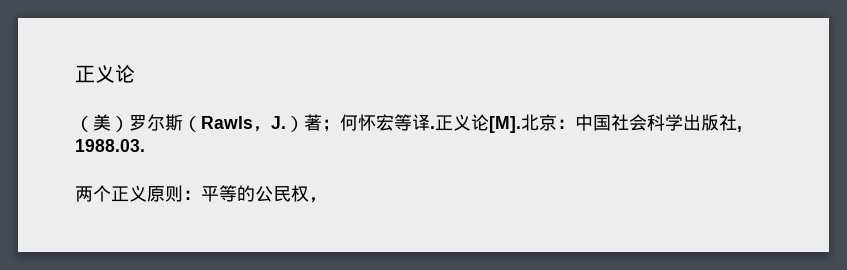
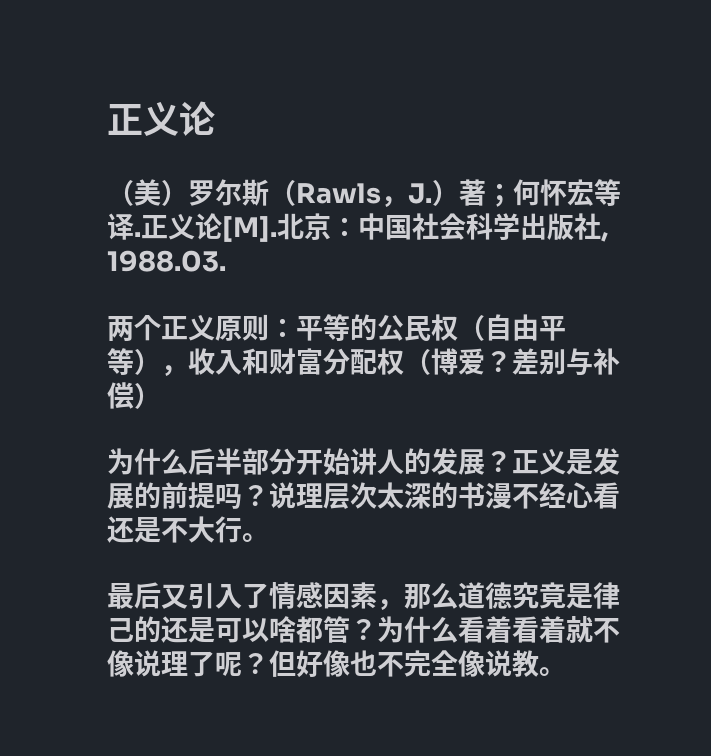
[309,197,327,203] ， -> [458,314,566,341] [107,348,620,376] [107,382,161,409] [107,448,620,475] [107,482,620,509] [107,516,269,543] [107,582,620,610] [107,616,620,643] [107,650,566,678] （自由平等），收入和财富分配权（博爱？差别与补偿） // 为什么后半部分开始讲人的发展？正义是发展的前提吗？说理层次太深的书漫不经心看还是不大行。 // 最后又引入了情感因素，那么道德究竟是律己的还是可以啥都管？为什么看着看着就不像说理了呢？但好像也不完全像说教。

